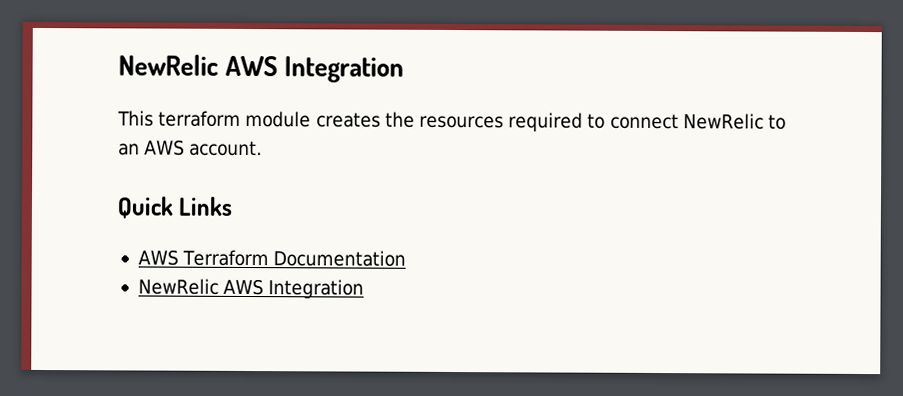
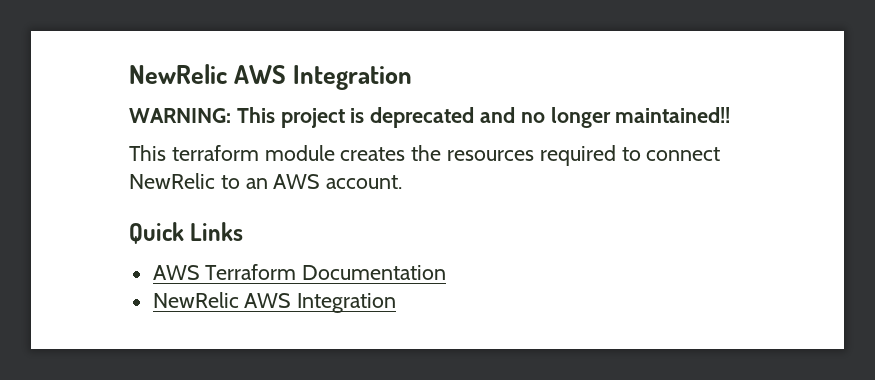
[118,54,405,83] NewRelic AWS Integration -> [129,64,413,90] [129,107,731,128] NewRelic AWS Integration // WARNING: This project is deprecated and no longer maintained!!

